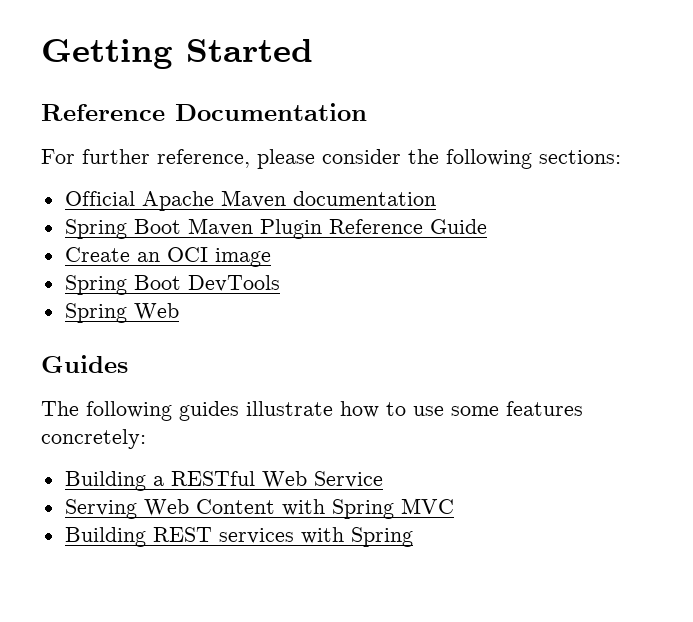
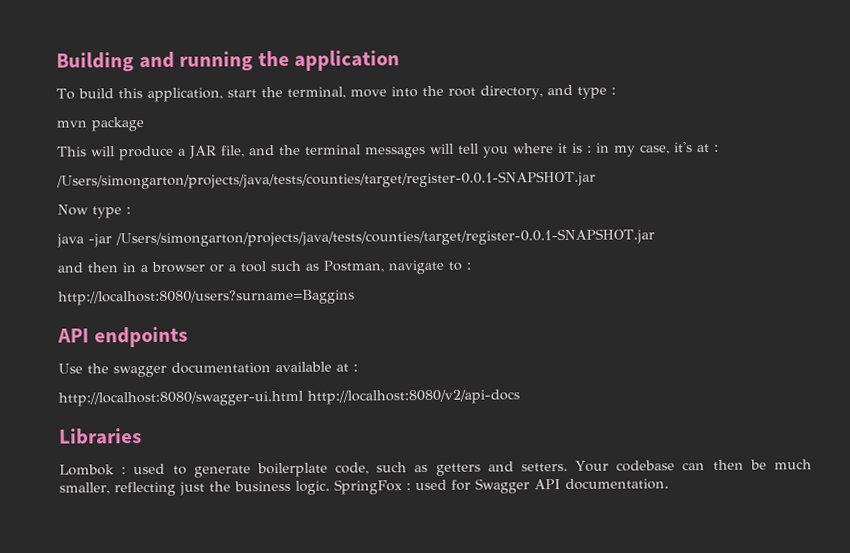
[41,39,313,69] [41,103,367,121] [41,149,621,169] [64,190,436,211] [64,218,487,239] [64,247,271,267] [64,275,280,295] [64,303,179,323] [41,355,128,373] [41,401,583,421] [41,429,146,449] [64,471,383,491] [64,498,454,519] [64,527,413,547] Getting Started // Reference Documentation // For further reference, please consider the following sections: // Official Apache Maven documentation // Spring Boot Maven Plugin Reference Guide // Create an OCI image // Spring Boot DevTools // Spring Web // Guides // The following guides illustrate how to use some features concretely: // Building a RESTful Web Service // Serving Web Content with Spring MVC // Building REST services with Spring -> [56,50,401,72] [56,84,616,102] [56,117,144,132] [57,141,719,161] [56,170,596,190] [57,204,131,219] [56,228,655,248] [57,259,471,275] [58,289,355,306] [57,326,188,348] [58,361,358,378] [58,389,520,407] [59,428,142,445] [59,459,812,478] [59,478,669,497] Building and running the application // To build this application, start the terminal, move into the root directory, and type : // mvn package // This will produce a JAR file, and the terminal messages will tell you where it is : in my case, it's at : // /Users/simongarton/projects/java/tests/counties/target/register-0.0.1-SNAPSHOT.jar // Now type : // java -jar /Users/simongarton/projects/java/tests/counties/target/register-0.0.1-SNAPSHOT.jar // and then in a browser or a tool such as Postman, navigate to : // http://localhost:8080/users?surname=Baggins // API endpoints // Use the swagger documentation available at : // http://localhost:8080/swagger-ui.html http://localhost:8080/v2/api-docs // Libraries // Lombok : used to generate boilerplate code, such as getters and setters. Your codebase can then be much smaller, reflecting just the business logic. SpringFox : used for Swagger API documentation.

